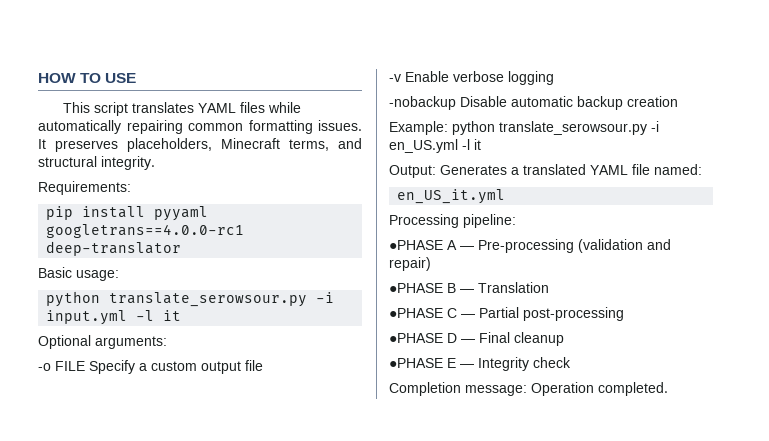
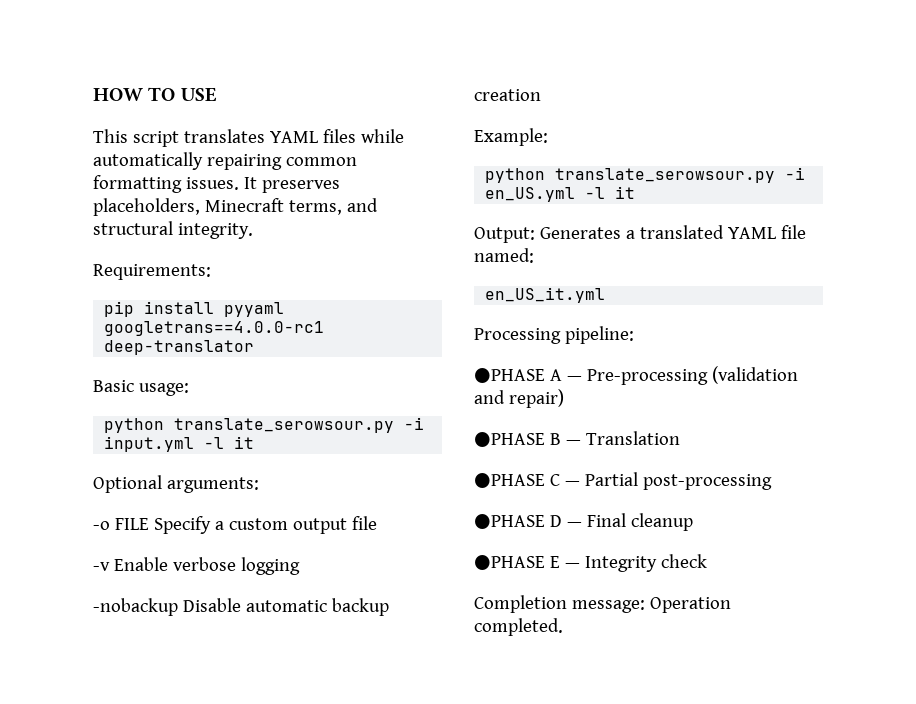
(448, 128) none -> (548, 137) //

